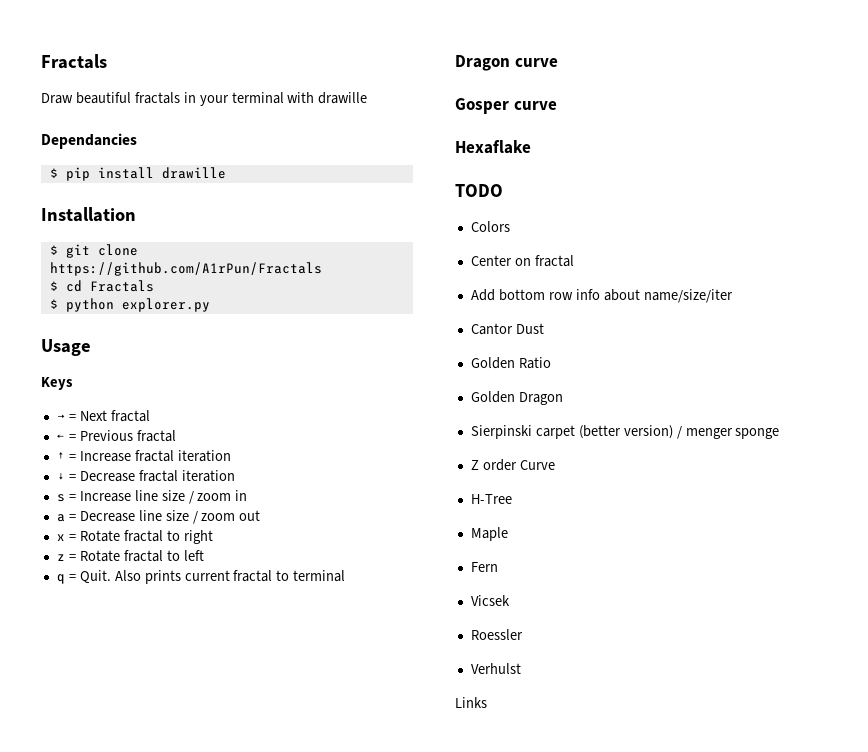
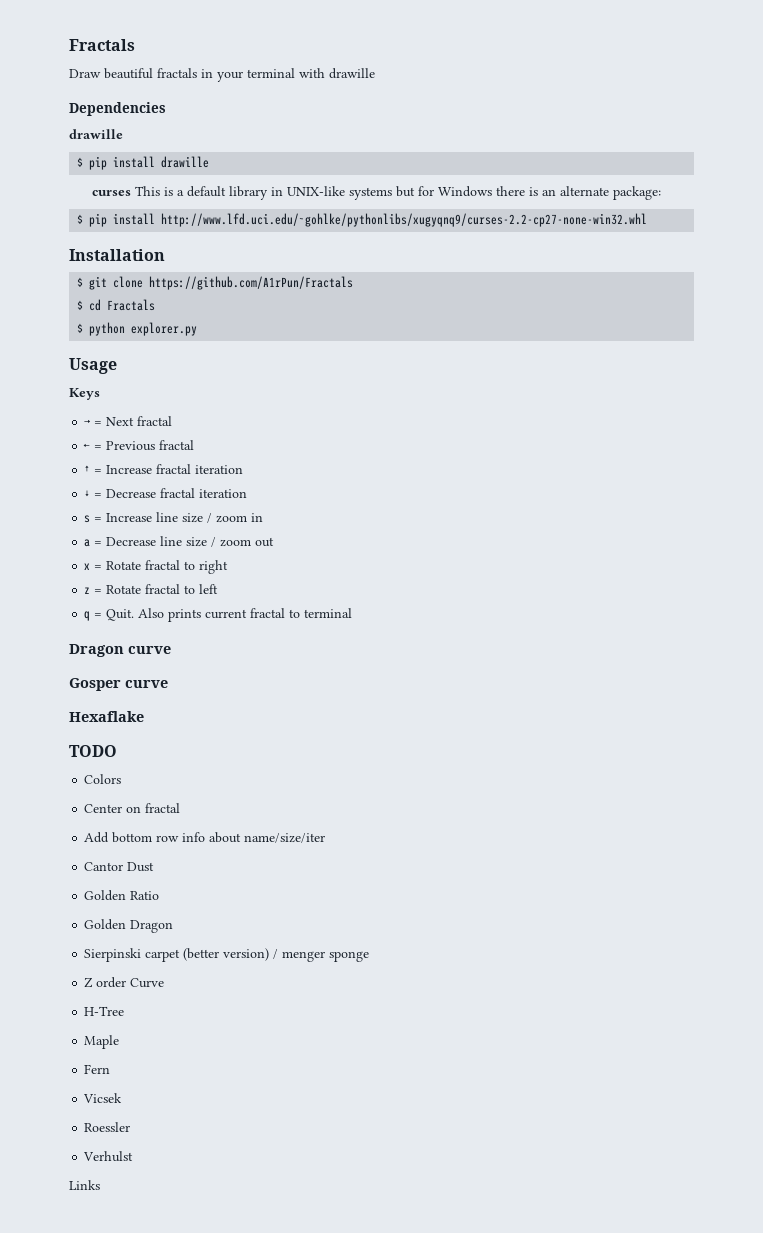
[41,133,137,149] Dependancies -> [69,102,166,116] [69,129,123,139] Dependencies // drawille
(226, 173) none -> [92,186,662,200] [77,213,648,227] // curses This is a default library in UNIX-like systems but for Windows there is an alternate package: // $ pip install http://www.lfd.uci.edu/~gohlke/pythonlibs/xugyqnq9/curses-2.2-cp27-none-win32.whl

